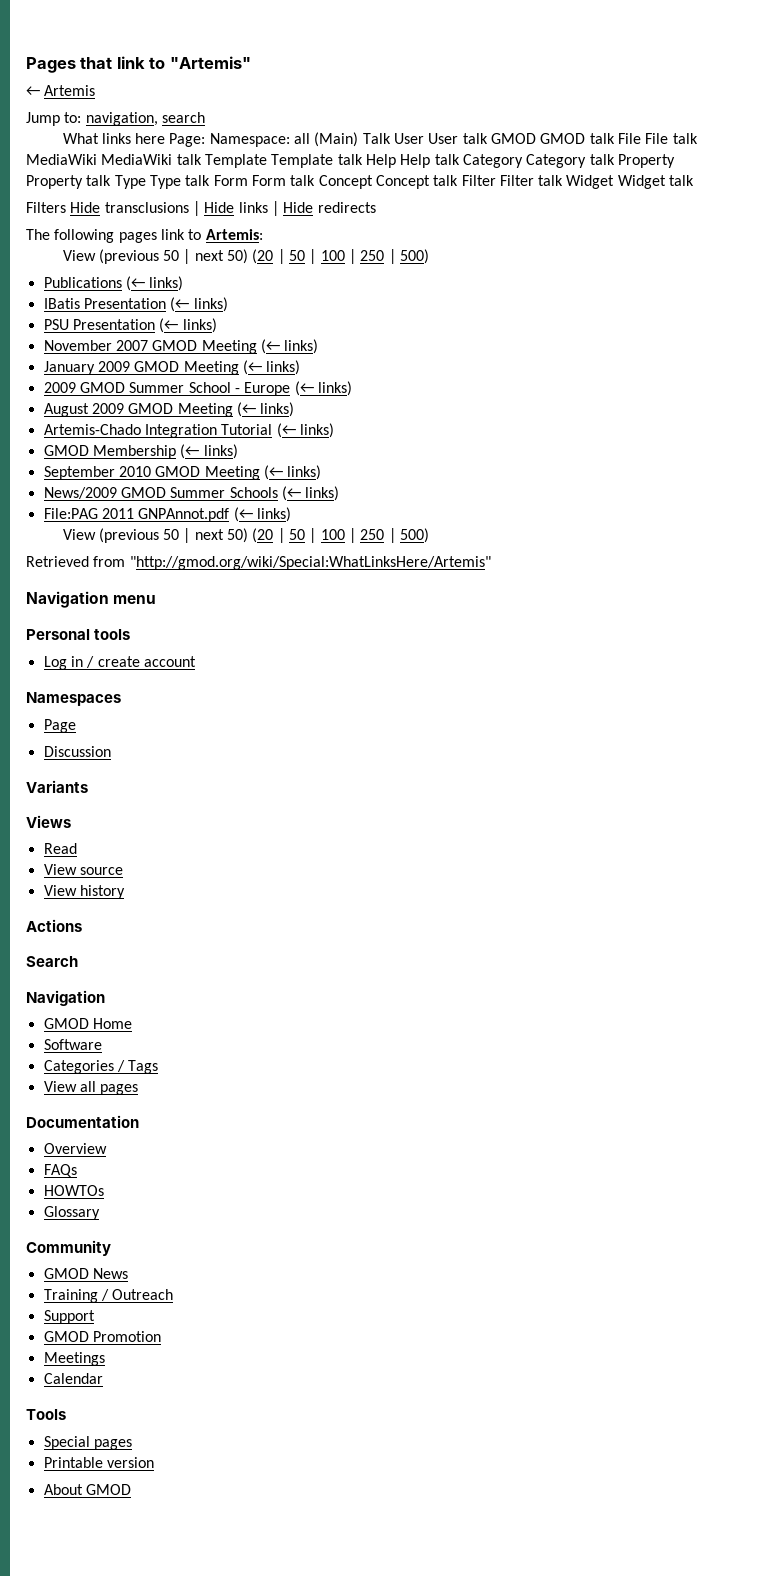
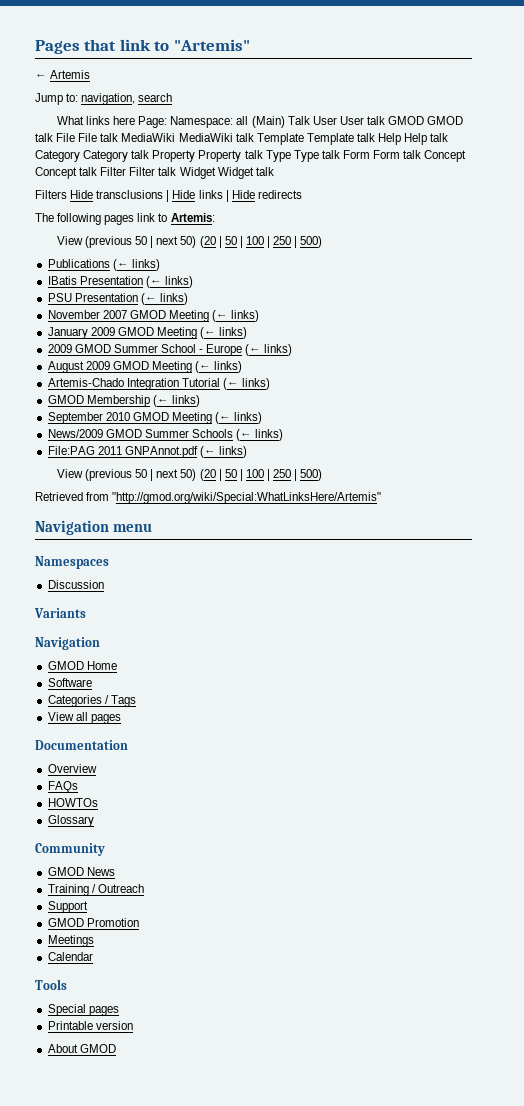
[26,629,131,640] [43,656,196,670] // Personal tools // Log in / create account -> (152, 527) none
[43,719,76,733] // Page -> (109, 562) none
[26,815,71,828] [43,843,77,854] [43,864,123,875] [43,885,125,899] [26,919,82,932] [26,956,78,967] // Views // Read // View source // View history // Actions // Search -> (86, 613) none

